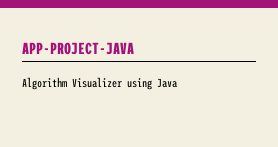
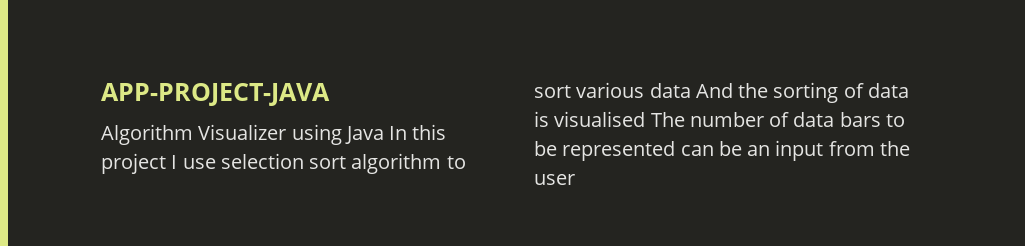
(177, 83) none -> [389,124,447,140] [101,153,466,174] [534,82,909,103] [534,111,905,127] [534,140,910,161] [534,174,575,185] In this project I use selection sort algorithm to sort various data And the sorting of data is visualised The number of data bars to be represented can be an input from the user

